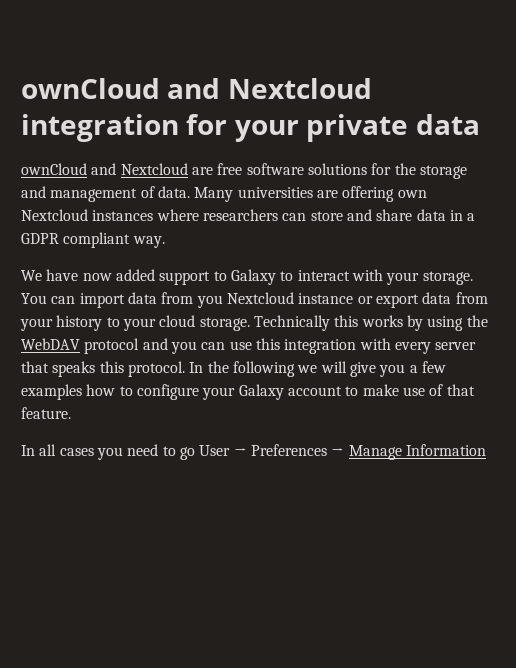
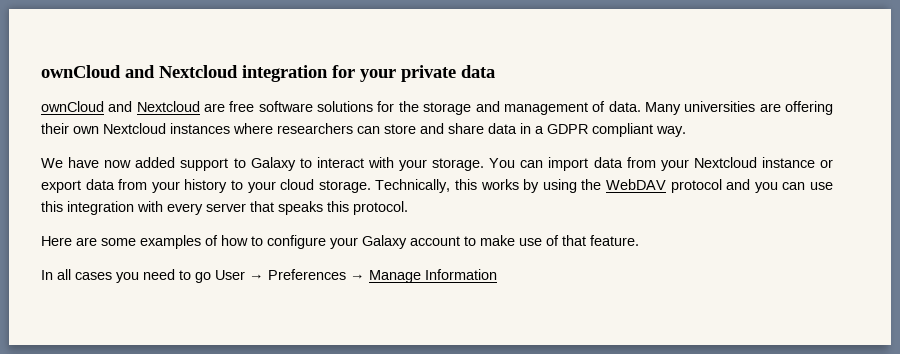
(395, 194) none -> [41,123,69,134] their
[196,295,223,308] you -> [660,159,689,171] your
[253,315,330,331] Technically -> [375,179,451,193] Technically,
[189,361,446,377] [21,384,82,400] In the following we will give you a few examples -> [41,235,218,249] // Here are some examples of

